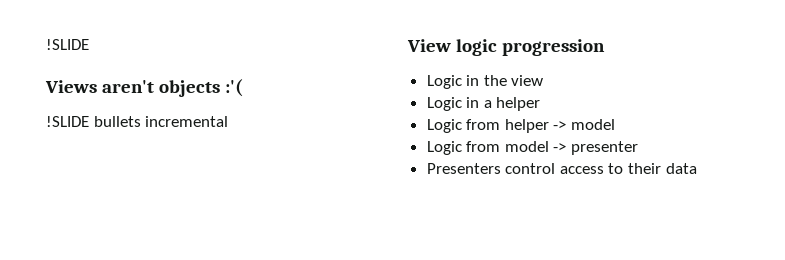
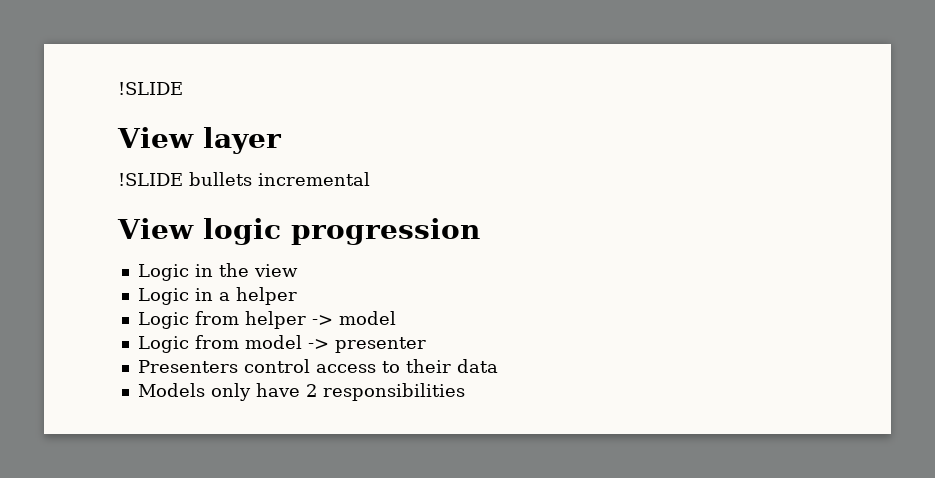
[45,79,244,97] Views aren't objects :'( -> [117,127,282,154] View layer
(697, 168) none -> [137,383,465,401] // Models only have 2 responsibilities

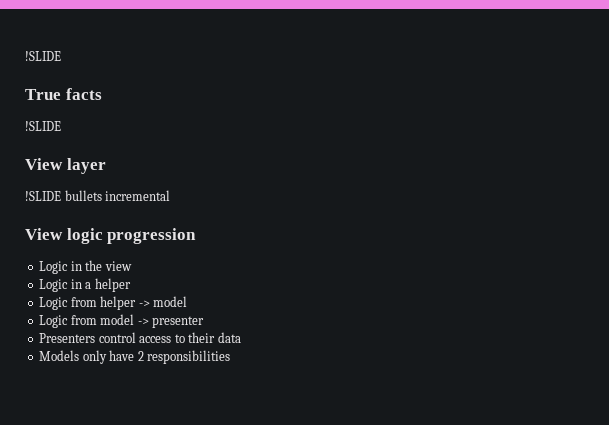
[118,82,183,95] !SLIDE -> [25,51,61,61] [25,88,102,100] [25,121,61,131] !SLIDE // True facts // !SLIDE

